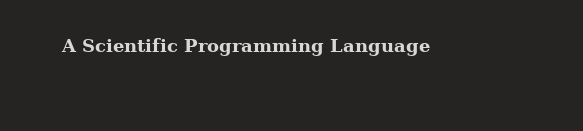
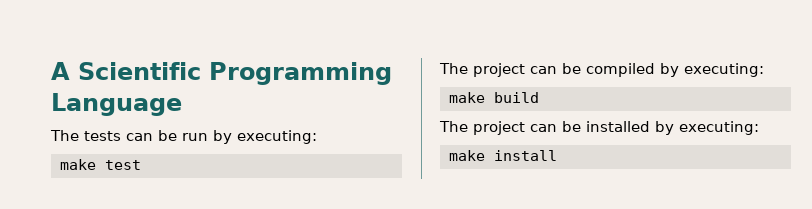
(430, 47) none -> [50,130,317,144] [60,159,141,170] [439,63,764,77] [449,92,539,103] [439,121,759,135] [449,150,557,161] // The tests can be run by executing: // make test // The project can be compiled by executing: // make build // The project can be installed by executing: // make install

